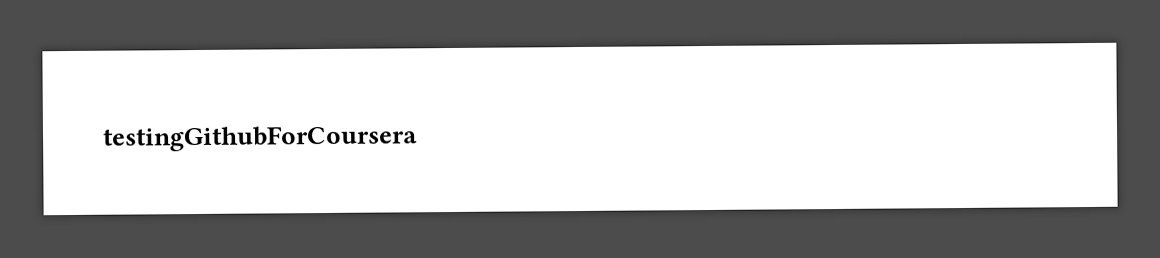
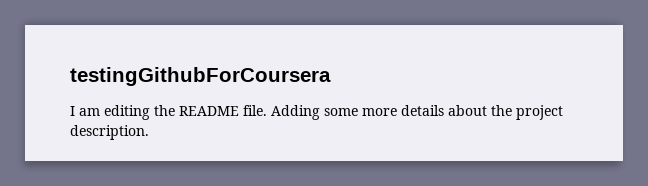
(418, 138) none -> [70,105,563,120] [70,125,149,140] // I am editing the README file. Adding some more details about the project description.

